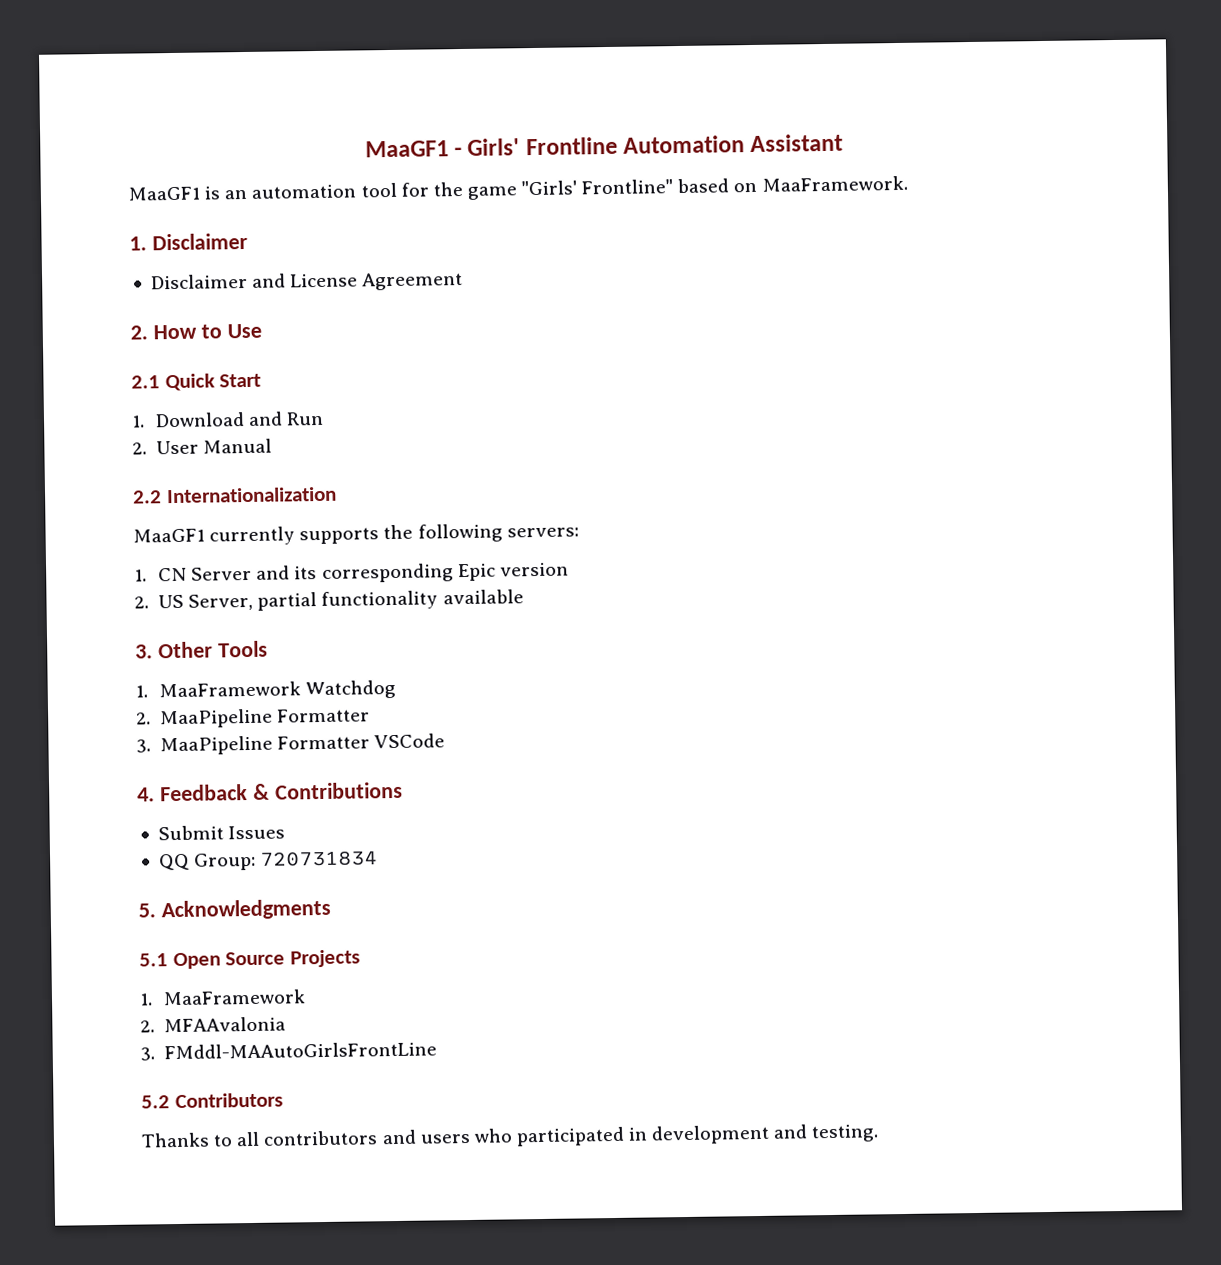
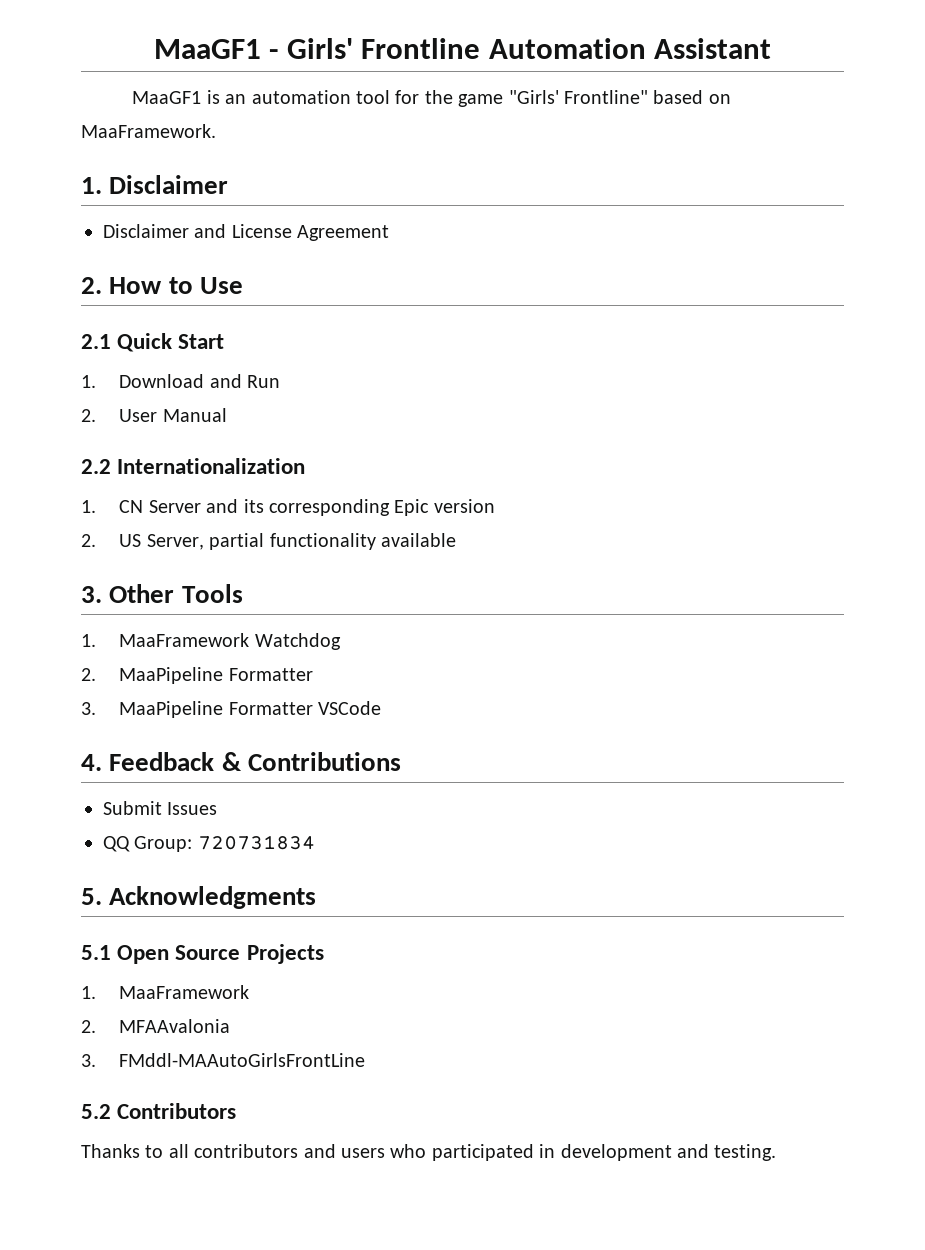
[133,523,579,546] // MaaGF1 currently supports the following servers: -> (306, 466) none

